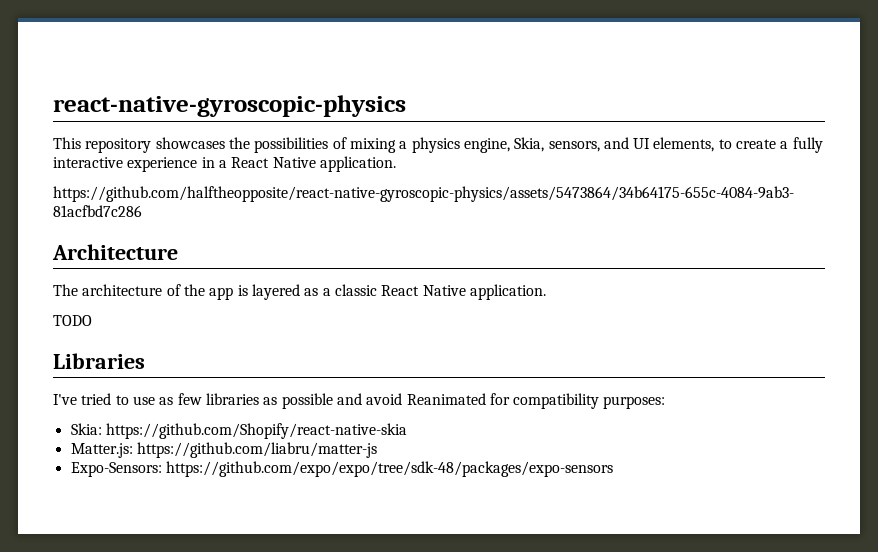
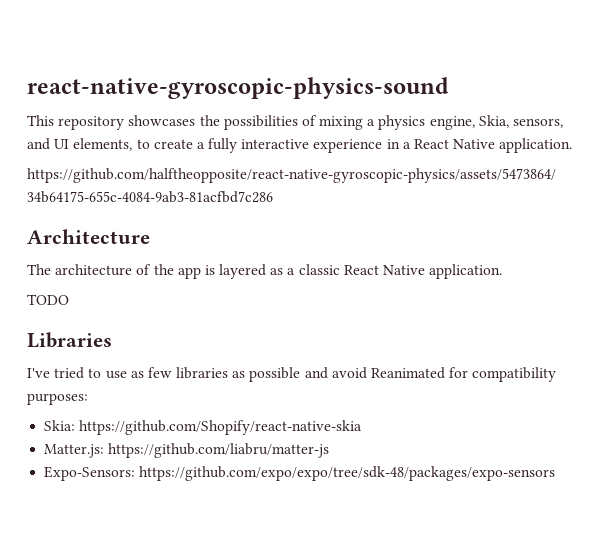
[53,95,406,117] react-native-gyroscopic-physics -> [27,77,449,99] react-native-gyroscopic-physics-sound

